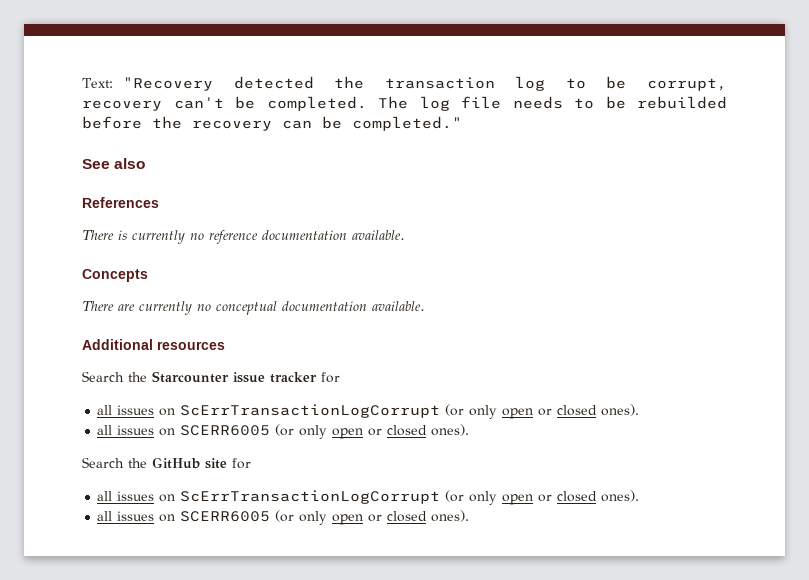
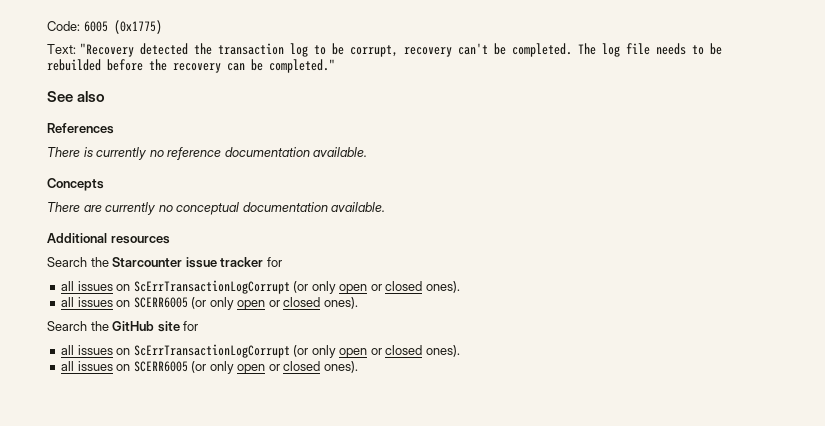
(82, 83) none -> [47,20,162,34] Code: 6005 (0x1775) //

